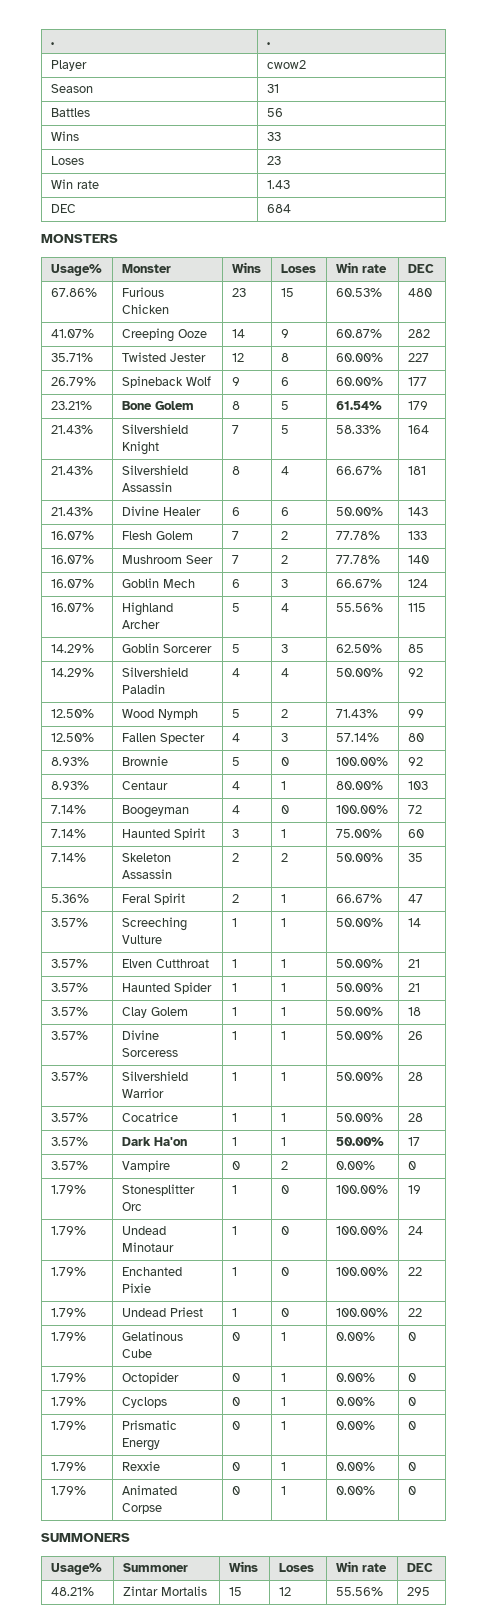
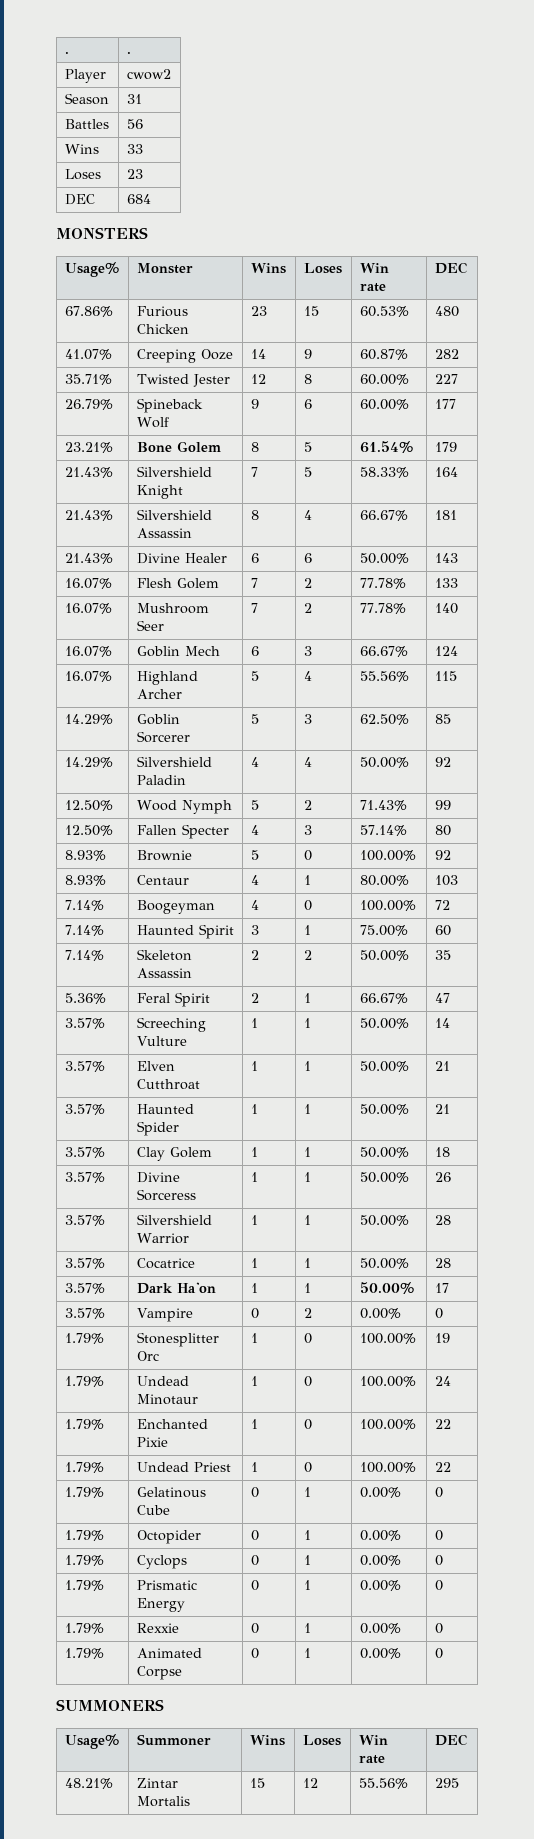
[50,179,99,189] [266,180,290,189] // Win rate | 1.43 -> (143, 174) none

